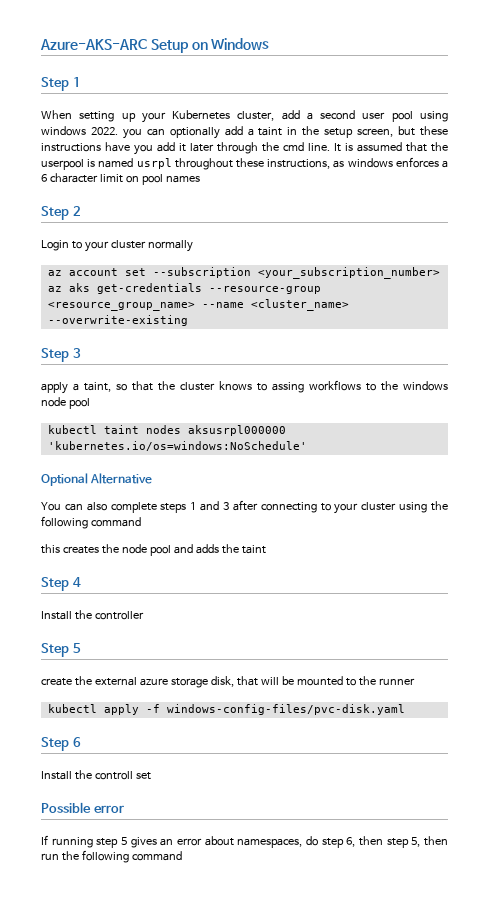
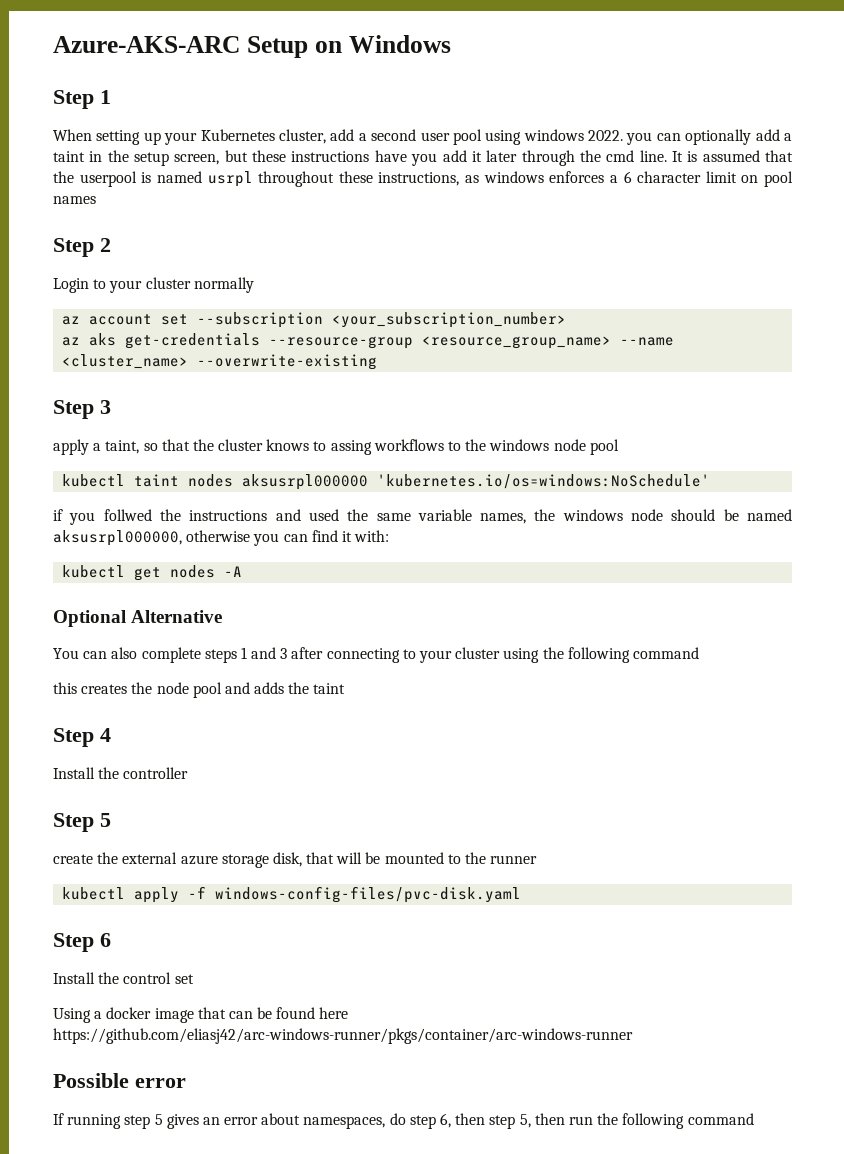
(307, 446) none -> [53,509,792,525] [53,530,390,546] [62,565,243,581] // if you follwed the instructions and used the same variable names, the windows node should be named aksusrpl000000, otherwise you can find it with: // kubectl get nodes -A
[94,771,151,780] controll set -> [123,972,194,984] [53,1007,349,1023] [53,1028,633,1044] control set // Using a docker image that can be found here https://github.com/eliasj42/arc-windows-runner/pkgs/container/arc-windows-runner

